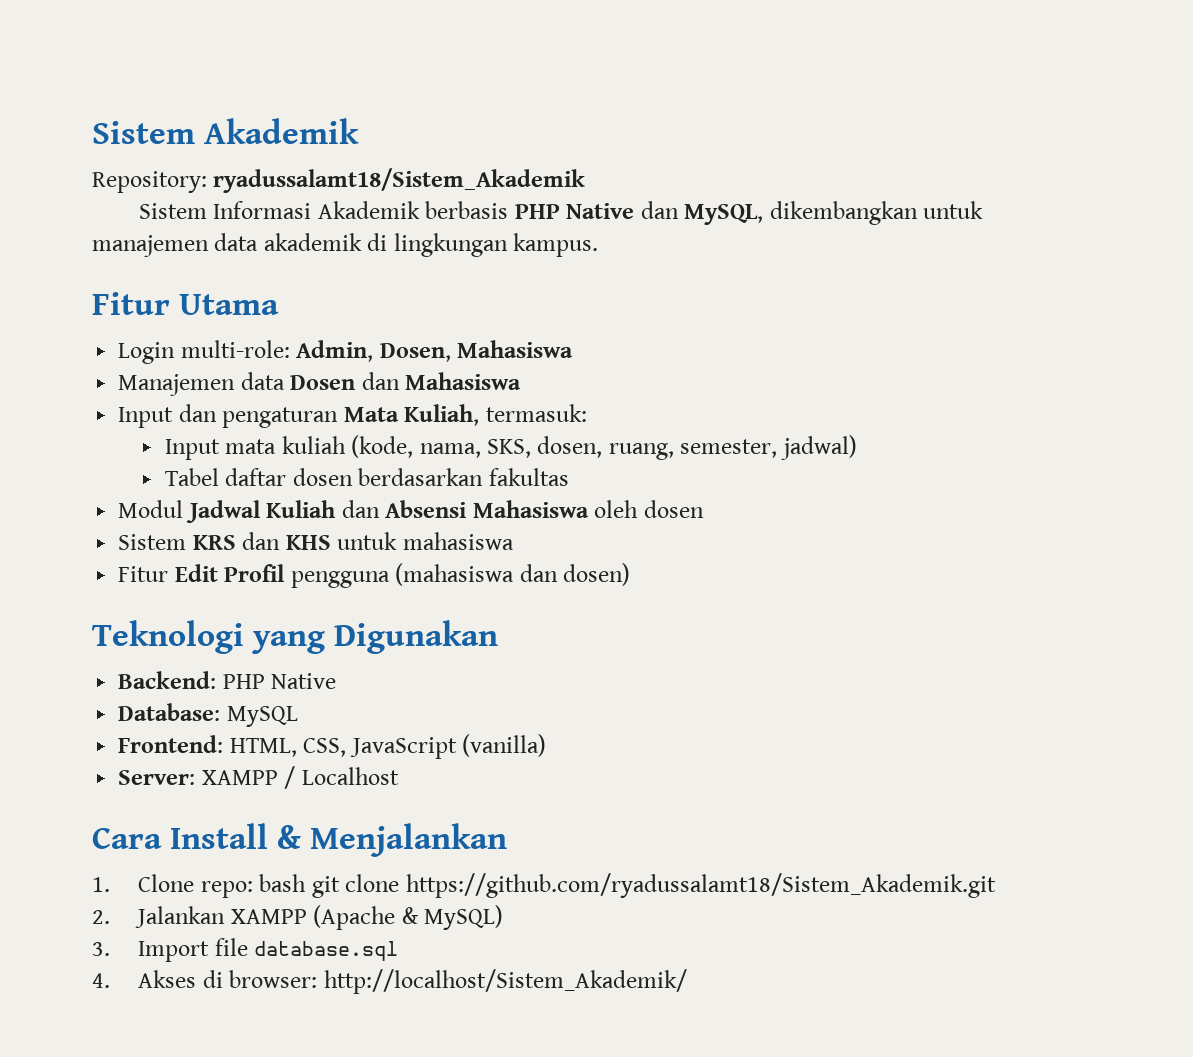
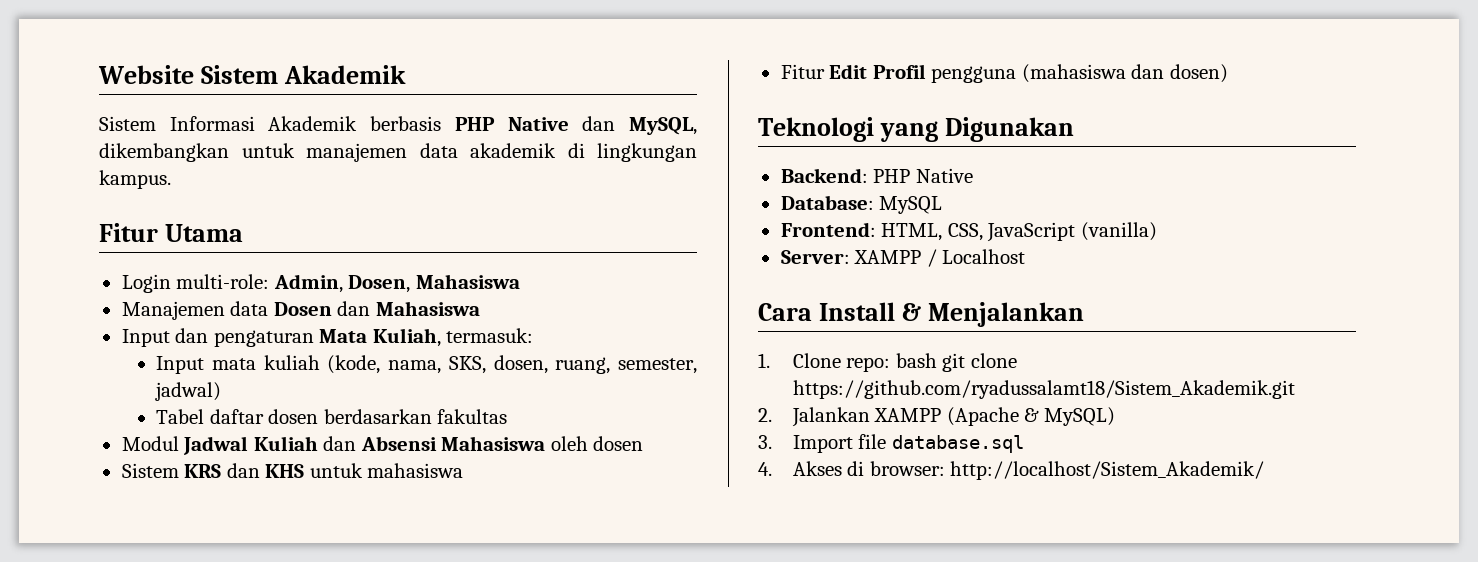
(92, 132) none -> [98,65,194,84] Website
[92,168,586,193] // Repository: ryadussalamt18/Sistem_Akademik -> (407, 74) none

